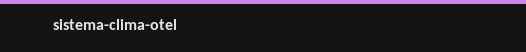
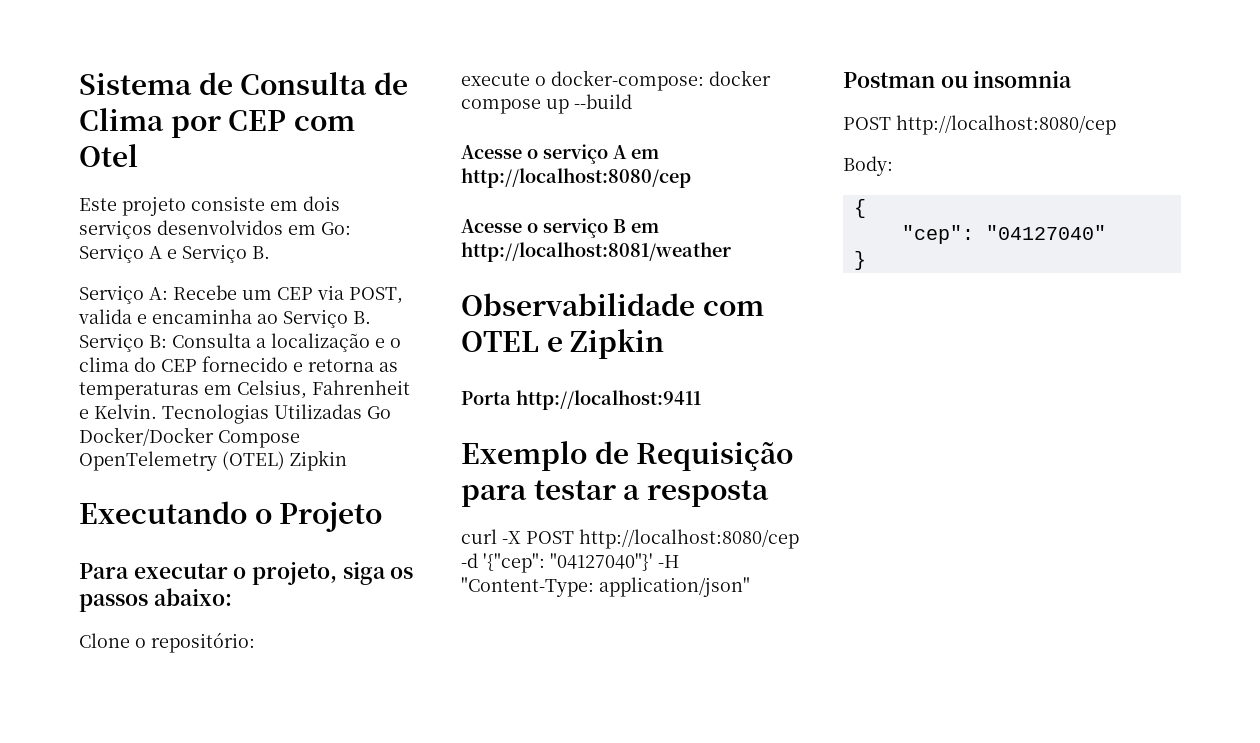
[53,19,177,30] sistema-clima-otel -> [79,72,408,95] [79,108,355,138] [79,144,138,167] [79,196,340,216] [79,220,351,239] [79,244,270,263] [79,285,403,304] [78,309,371,328] [79,333,401,352] [79,356,398,372] [79,380,410,400] [79,404,391,424] [79,427,300,448] [79,450,347,471] [79,501,383,532] [79,561,414,585] [79,588,232,612] [79,632,255,653] [461,70,771,91] [461,94,632,114] [461,144,659,164] [461,168,691,188] [461,218,659,238] [461,242,731,262] [461,293,764,316] [461,329,665,359] [461,390,701,410] [461,441,794,471] [461,480,769,507] [461,529,799,549] [461,553,679,573] [461,577,750,597] [843,70,1073,88] [843,115,1116,135] [843,156,893,176] [853,199,866,218] [901,225,1106,244] [853,251,866,270] Sistema de Consulta de Clima por CEP com Otel // Este projeto consiste em dois serviços desenvolvidos em Go: Serviço A e Serviço B. // Serviço A: Recebe um CEP via POST, valida e encaminha ao Serviço B. Serviço B: Consulta a localização e o clima do CEP fornecido e retorna as temperaturas em Celsius, Fahrenheit e Kelvin. Tecnologias Utilizadas Go Docker/Docker Compose OpenTelemetry (OTEL) Zipkin // Executando o Projeto // Para executar o projeto, siga os passos abaixo: // Clone o repositório: // execute o docker-compose: docker compose up --build // Acesse o serviço A em http://localhost:8080/cep // Acesse o serviço B em http://localhost:8081/weather // Observabilidade com OTEL e Zipkin // Porta http://localhost:9411 // Exemplo de Requisição para testar a resposta // curl -X POST http://localhost:8080/cep -d '{"cep": "04127040"}' -H "Content-Type: application/json" // Postman ou insomnia // POST http://localhost:8080/cep // Body: // { // "cep": "04127040" // }

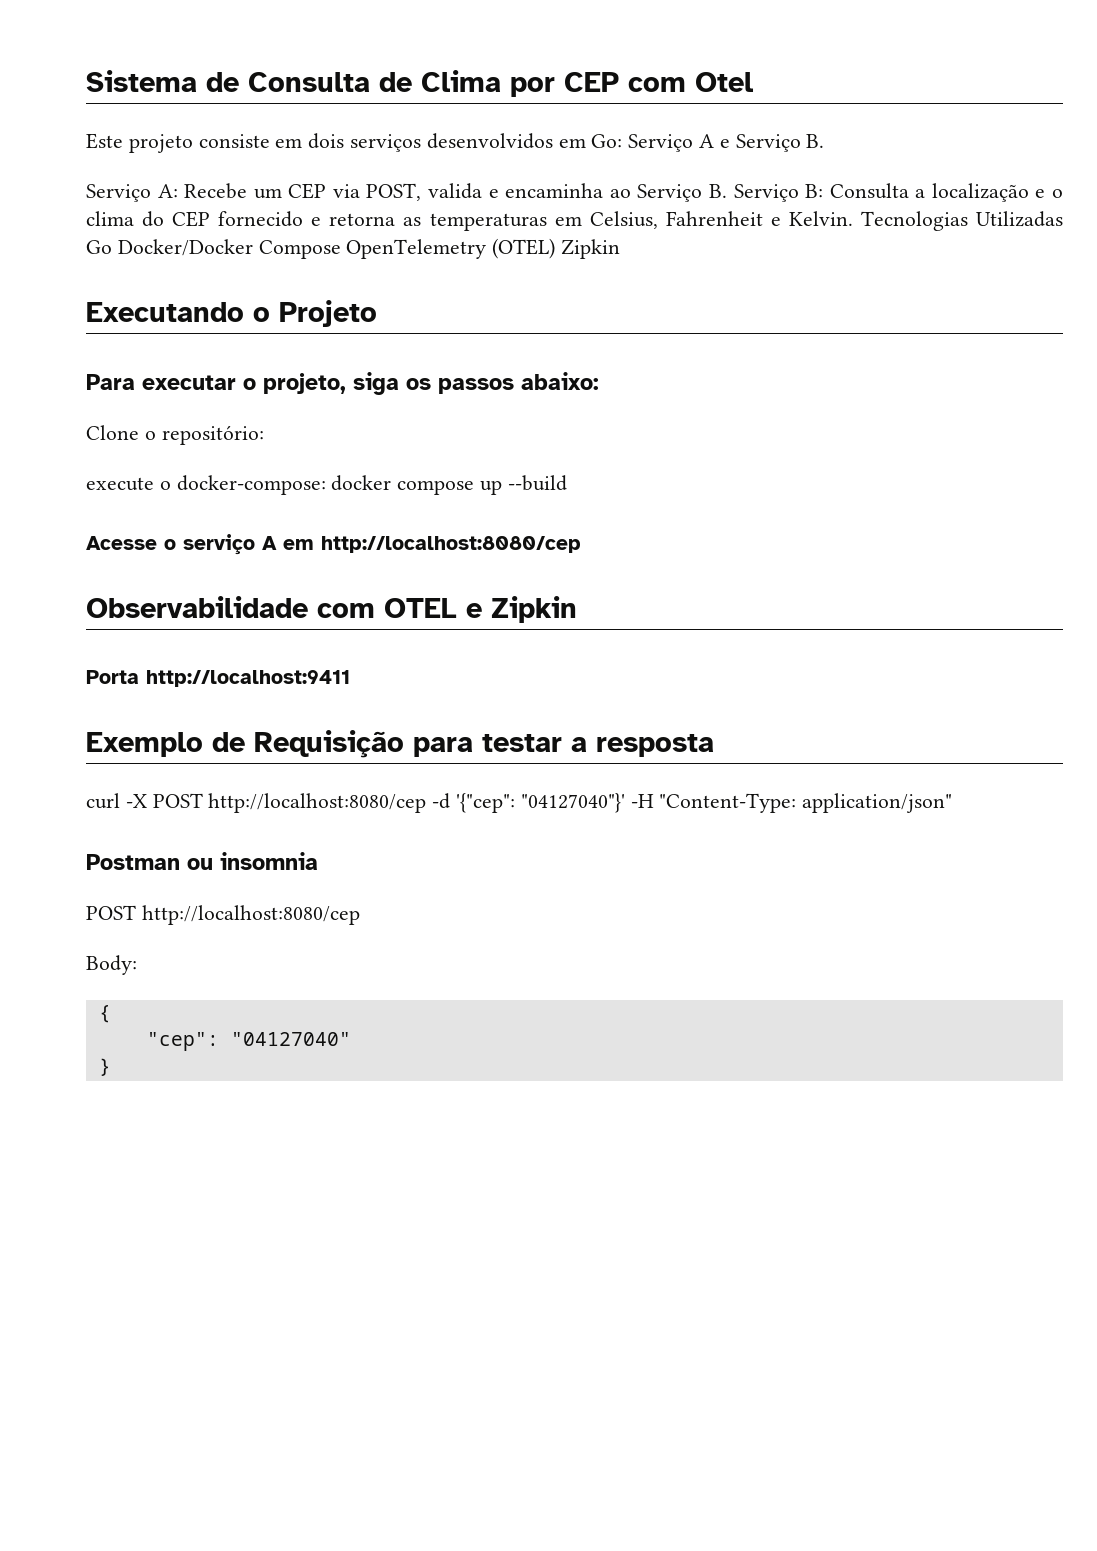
[461,218,659,238] [461,242,731,262] // Acesse o serviço B em http://localhost:8081/weather -> (581, 544) none

